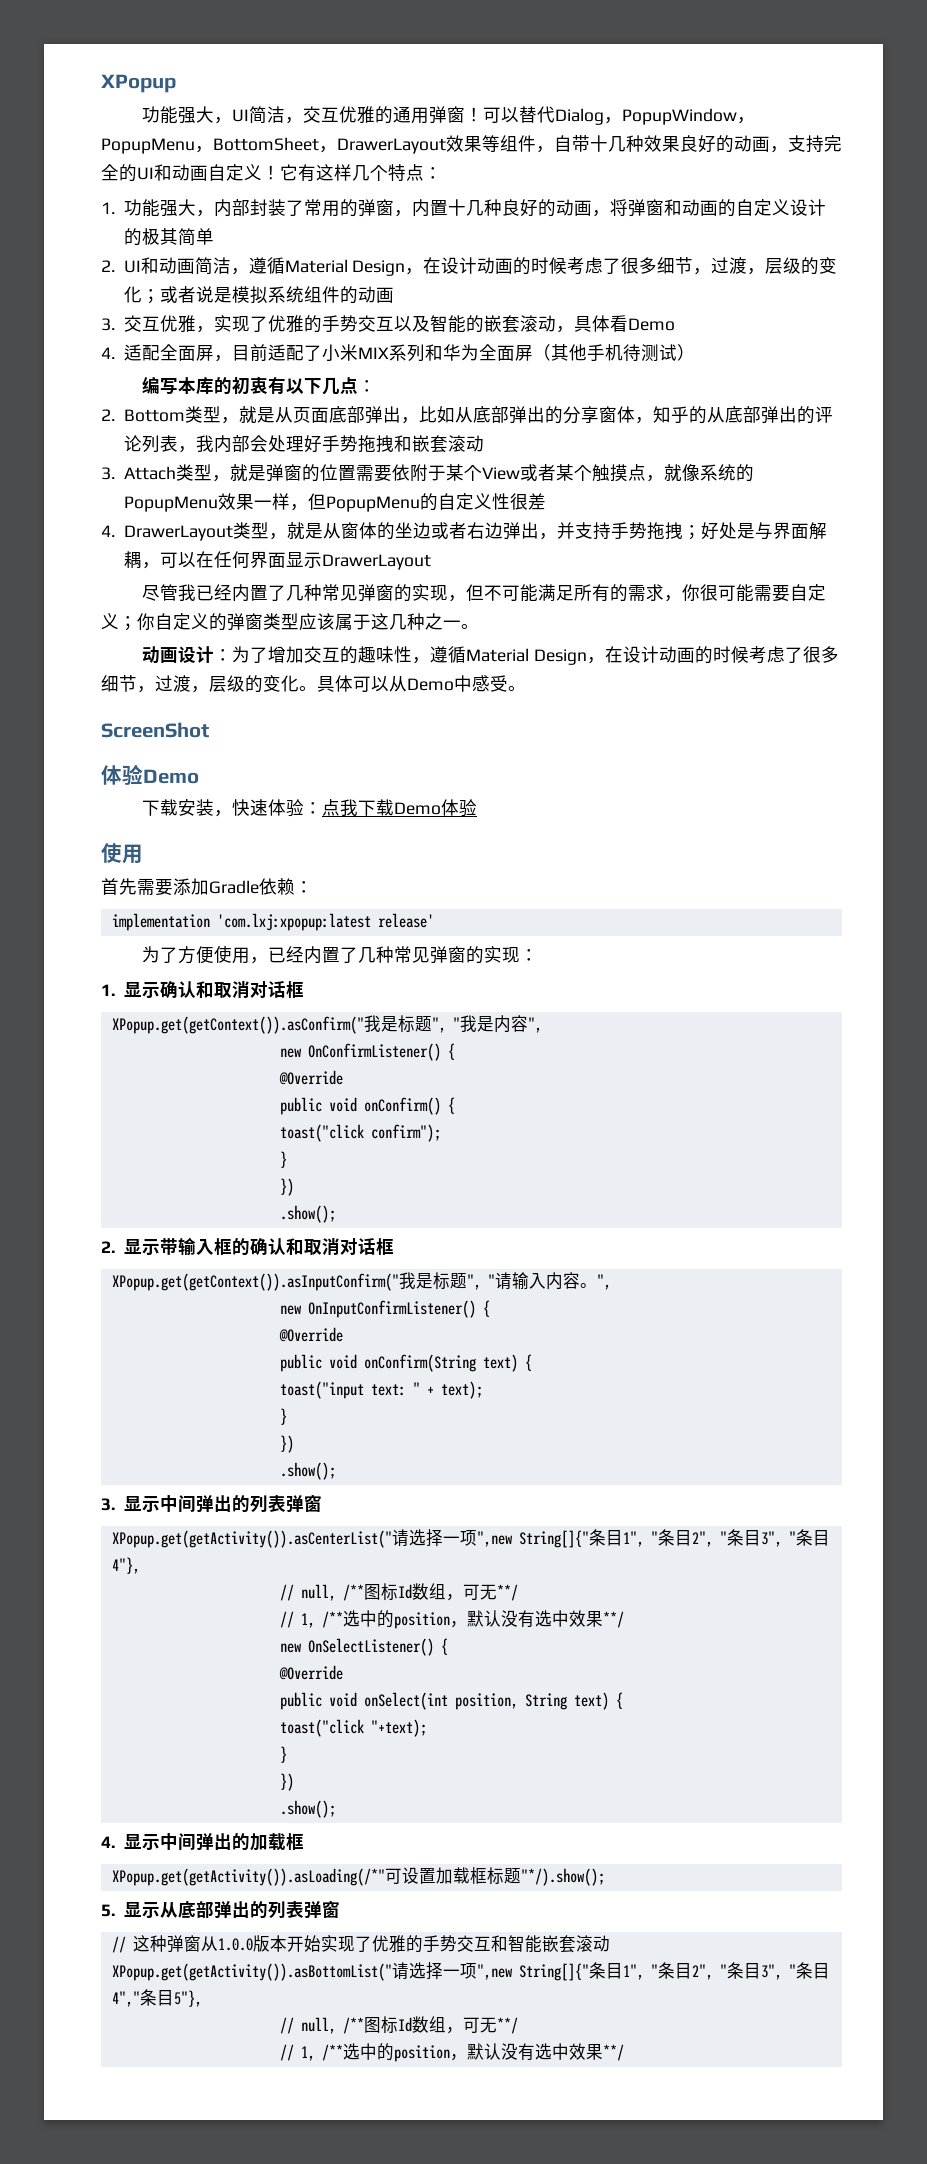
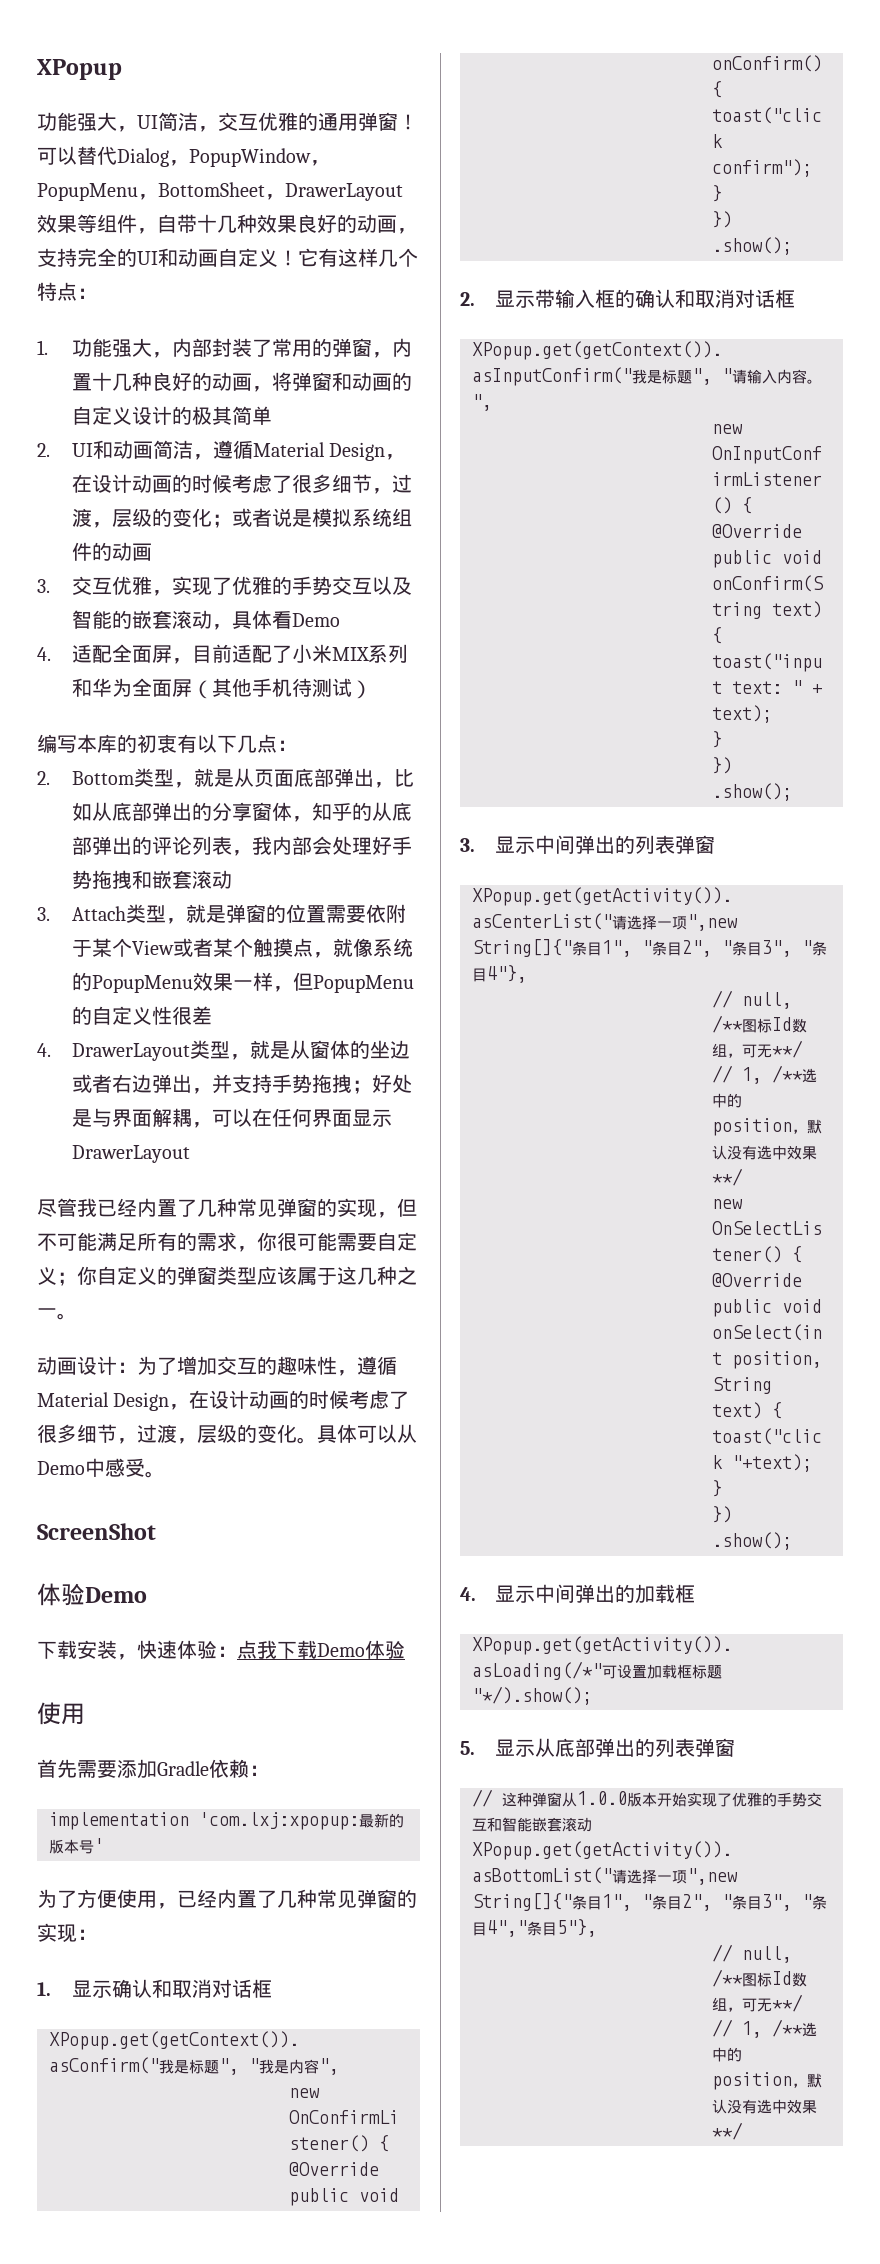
[216,913,434,931] 'com.lxj:xpopup:latest release' -> [199,1812,404,1830] [49,1838,104,1854] 'com.lxj:xpopup:最新的版本号'

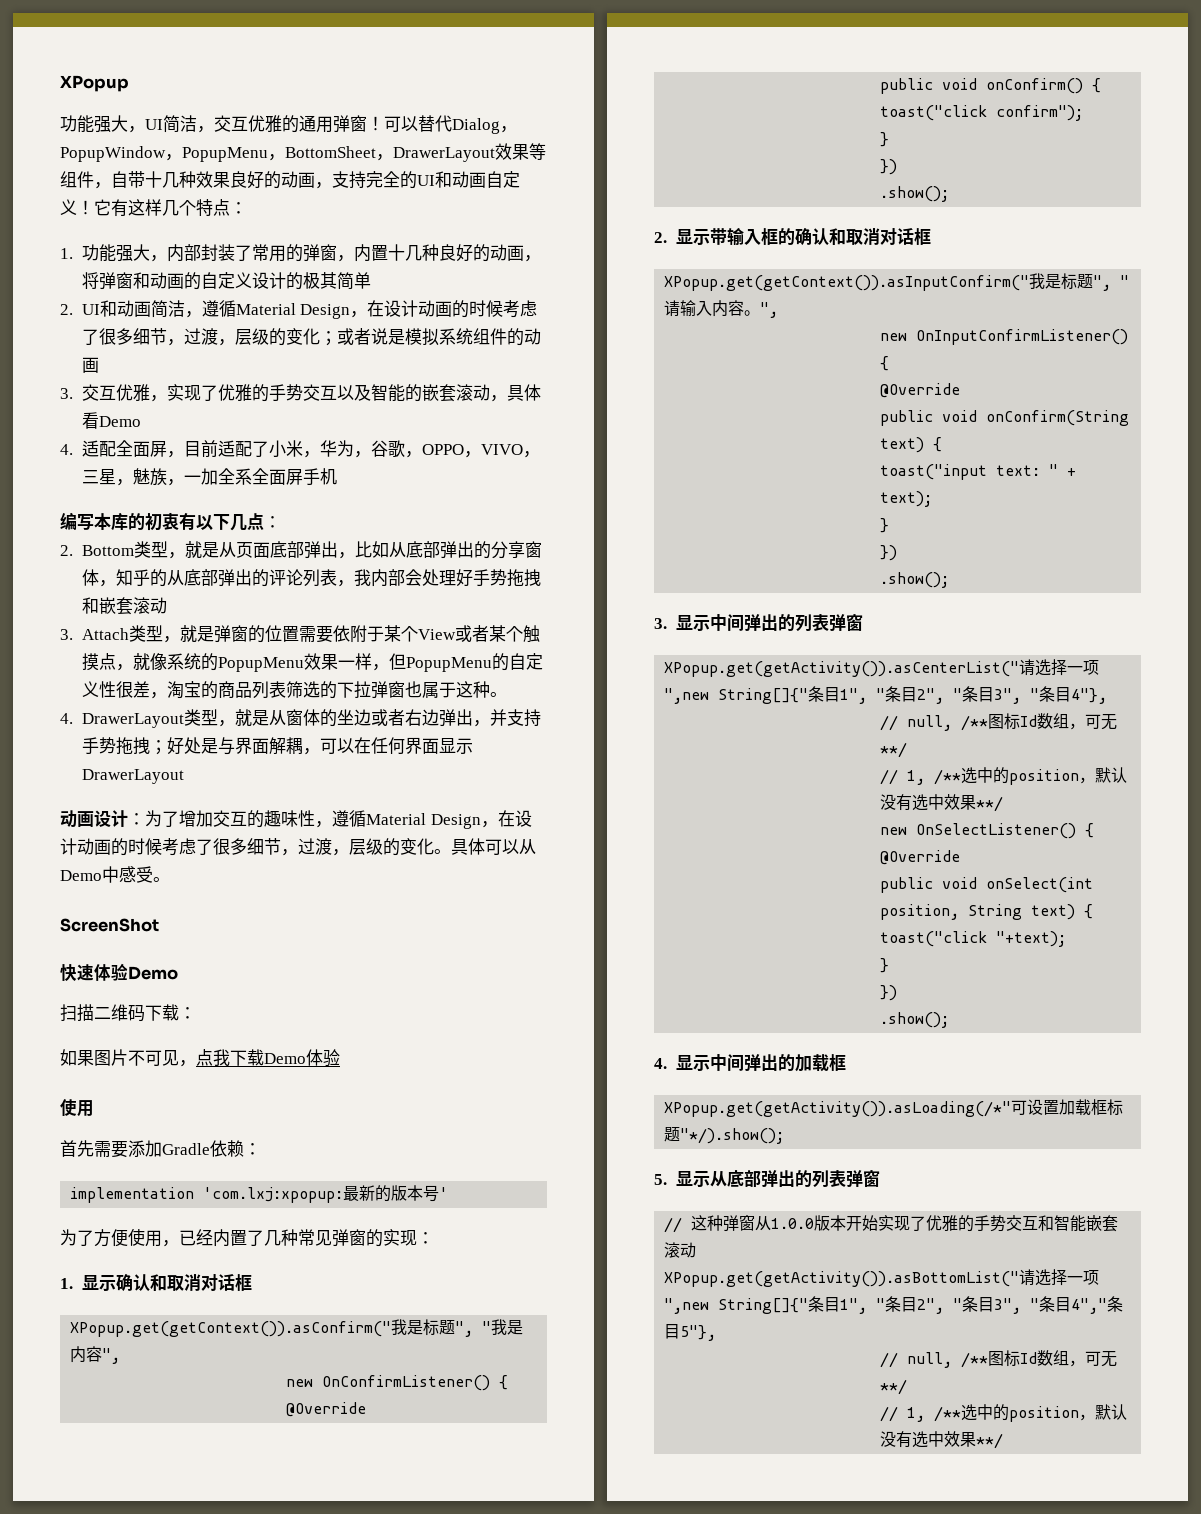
[331,644,408,663] [71,678,252,699] MIX系列和华为全面屏（其他 -> [302,440,540,458] [81,468,303,486] ，华为，谷歌，OPPO，VIVO，三星，魅族，一加全系全面屏
[291,678,372,699] 待测试） -> (337, 476) none
(212, 1015) none -> [149,681,507,699] ，淘宝的商品列表筛选的下拉弹窗也属于这种。
[37,1198,417,1218] [37,1232,417,1252] [37,1266,417,1286] [37,1308,77,1320] // 尽管我已经内置了几种常见弹窗的实现，但不可能满足所有的需求，你很可能需要自定义；你自定义的弹窗类型应该属于这几种之一。 -> (184, 776) none
(156, 1531) none -> [60,964,94,982] 快速
[37,1640,237,1660] 下载安装，快速体验： -> [60,1004,196,1022] [60,1049,196,1067] 扫描二维码下载： // 如果图片不可见，

